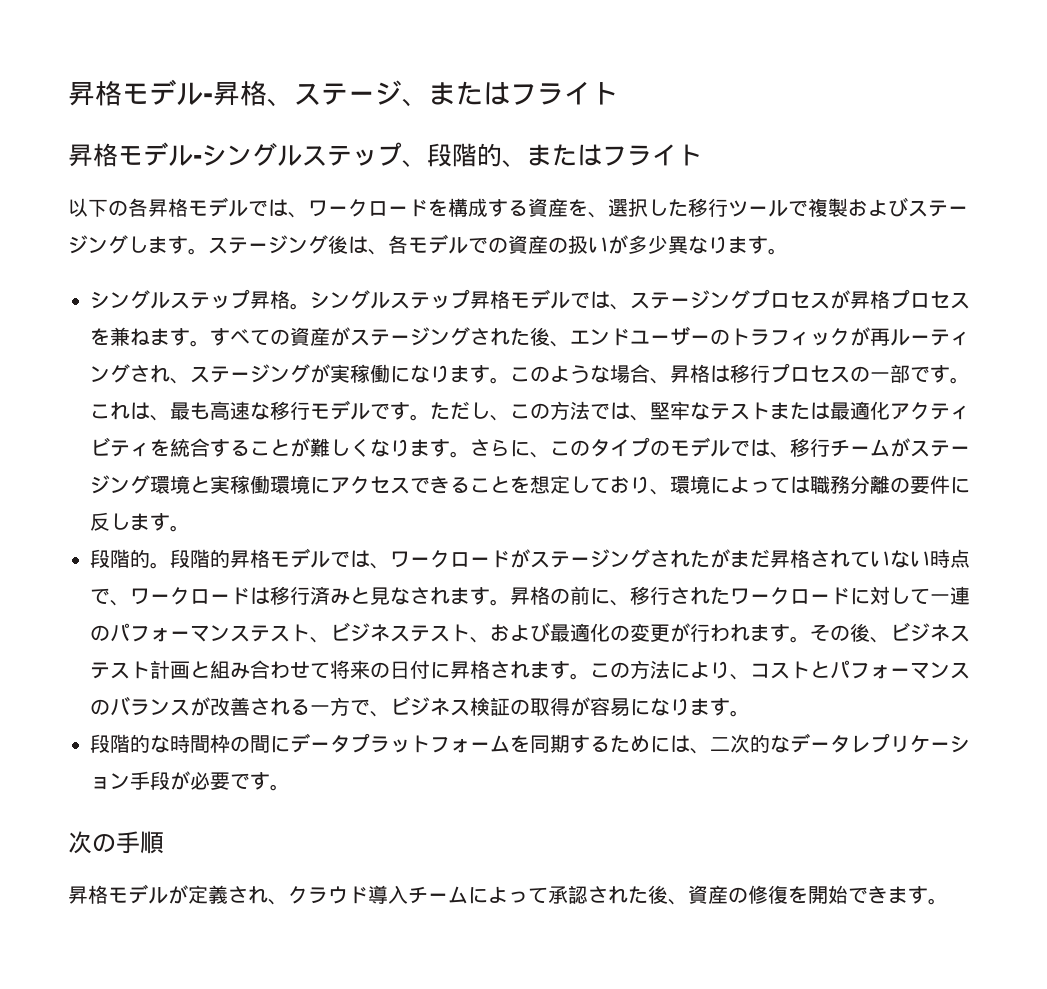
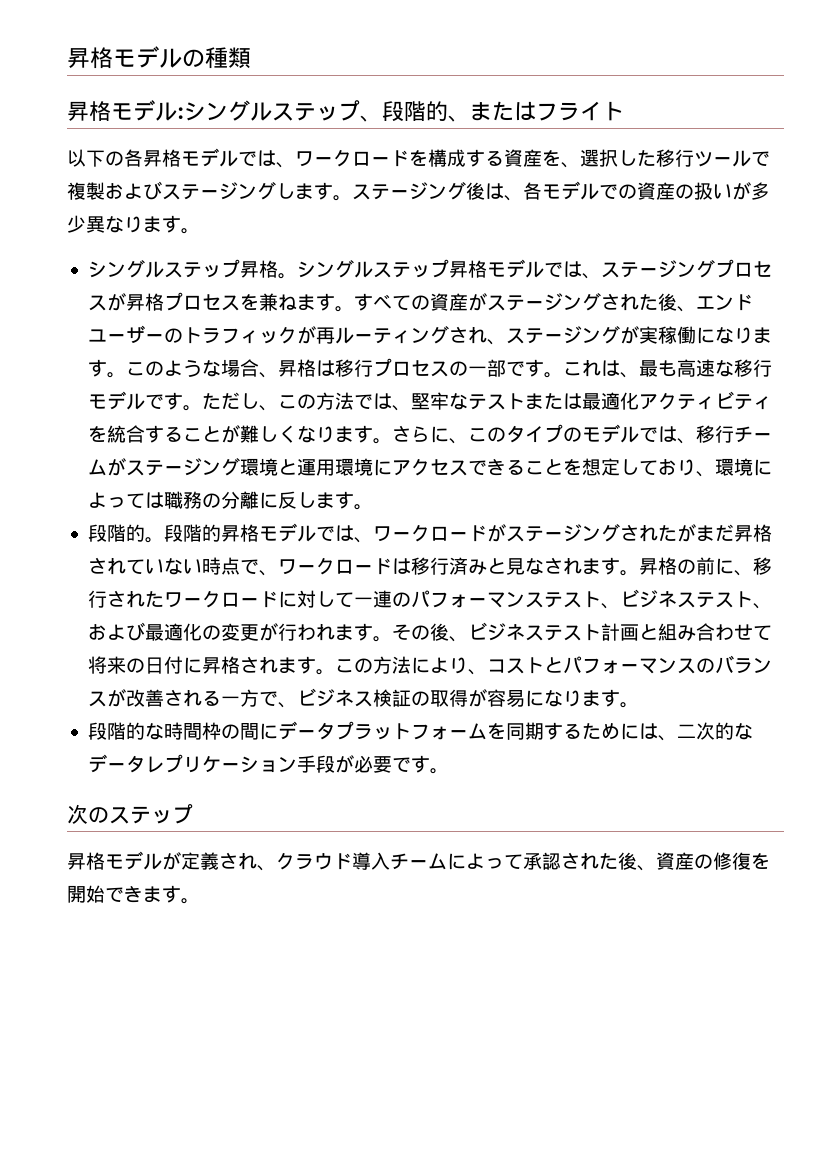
[68,79,618,107] [68,142,202,167] 昇格モデル-昇格、ステージ、またはフライト // 昇格モデル- -> [67,46,251,69] [67,100,184,121] 昇格モデルの種類 // 昇格モデル:
[210,475,270,494] 実稼働 -> [296,459,335,476] 運用
[850,475,950,494] 分離の要件 -> [201,491,259,509] の分離
[116,831,164,854] 手順 -> [109,804,193,824] ステップ

